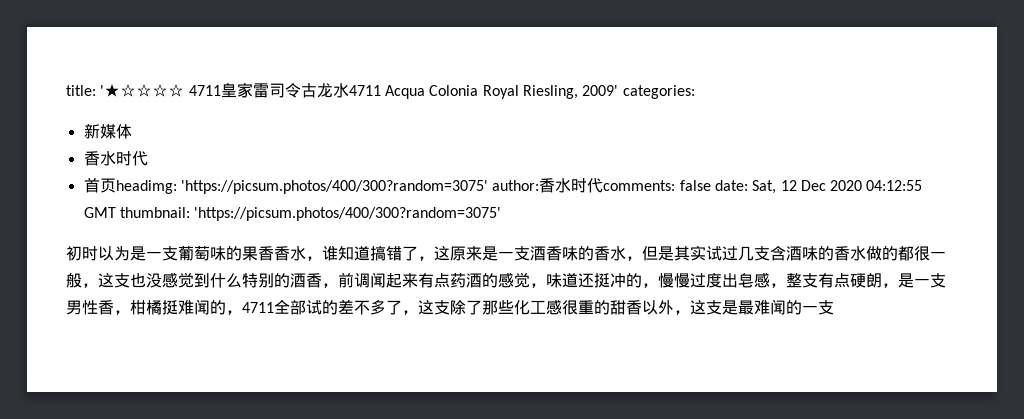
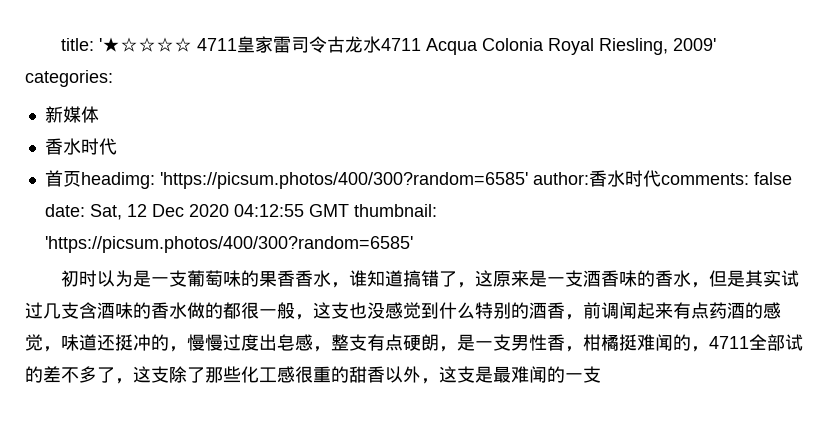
[180,180,488,194] 'https://picsum.photos/400/300?random=3075' -> [159,172,528,189] 'https://picsum.photos/400/300?random=6585'
[194,207,502,221] 'https://picsum.photos/400/300?random=3075' -> [44,236,413,253] 'https://picsum.photos/400/300?random=6585'

